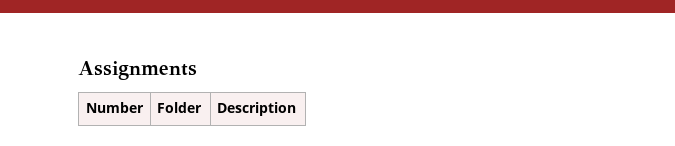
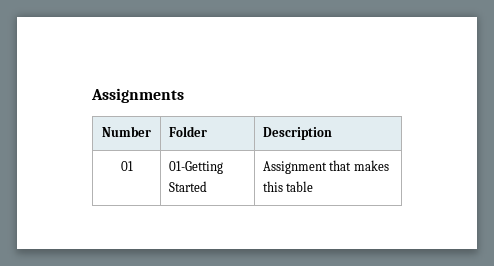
(297, 109) none -> [120,161,133,171] [169,161,224,174] [169,181,208,192] [263,160,389,174] [263,181,314,192] // 01 | 01-Getting Started | Assignment that makes this table

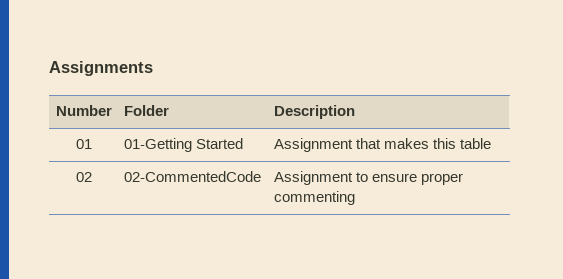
(314, 186) none -> [76,172,92,182] [124,171,262,182] [274,171,464,185] [274,191,356,205] // 02 | 02-CommentedCode | Assignment to ensure proper commenting

